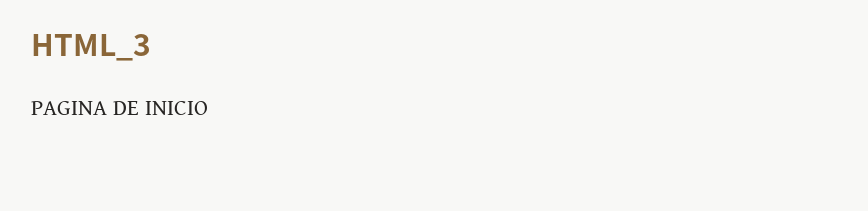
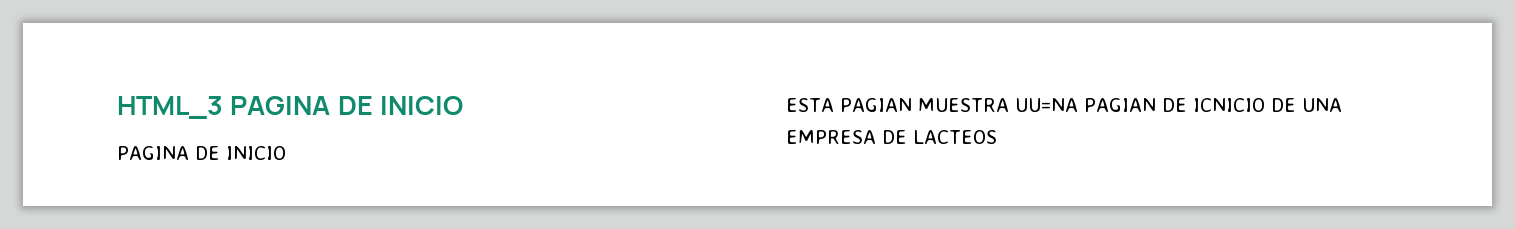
[31,101,209,115] // PAGINA DE INICIO -> [230,96,463,115] [117,146,286,160] [786,98,1342,112] [786,130,997,144] PAGINA DE INICIO // PAGINA DE INICIO // ESTA PAGIAN MUESTRA UU=NA PAGIAN DE ICNICIO DE UNA EMPRESA DE LACTEOS

